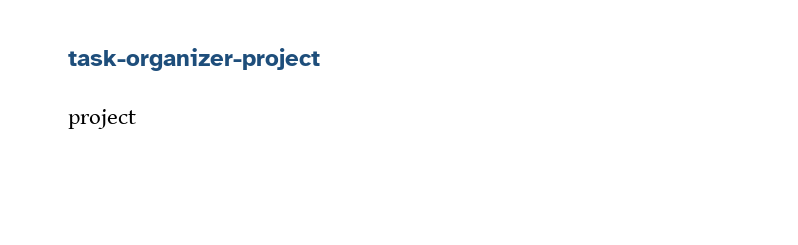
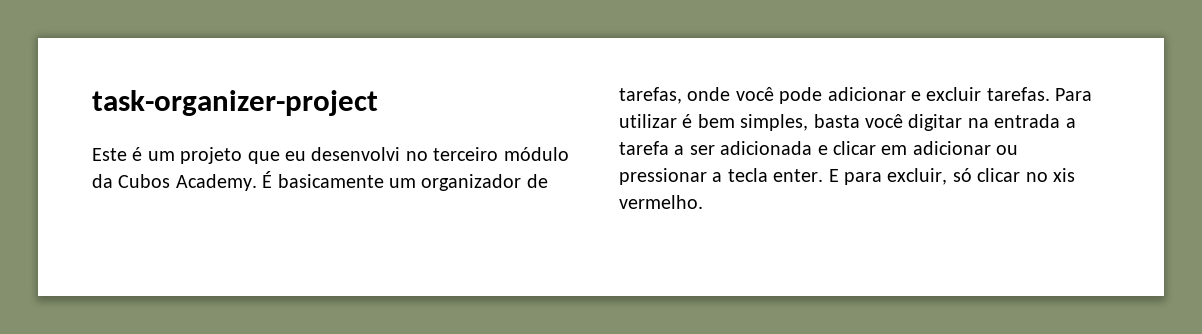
[68,109,136,129] project -> [92,147,569,164] [92,171,548,191] [619,87,1093,104] [619,114,1076,131] [619,141,1019,155] [619,168,1075,185] [619,195,703,209] Este é um projeto que eu desenvolvi no terceiro módulo da Cubos Academy. É basicamente um organizador de tarefas, onde você pode adicionar e excluir tarefas. Para utilizar é bem simples, basta você digitar na entrada a tarefa a ser adicionada e clicar em adicionar ou pressionar a tecla enter. E para excluir, só clicar no xis vermelho.

